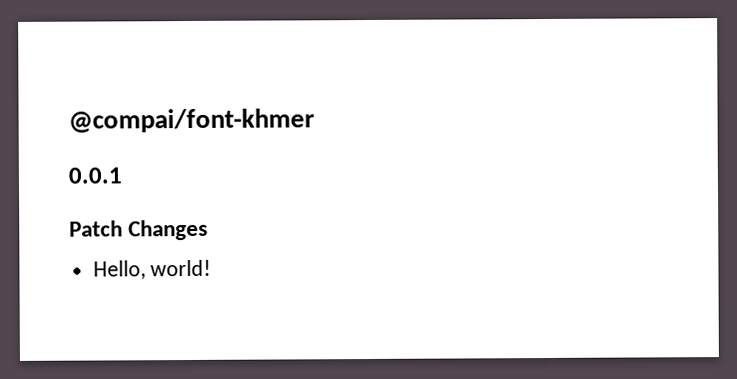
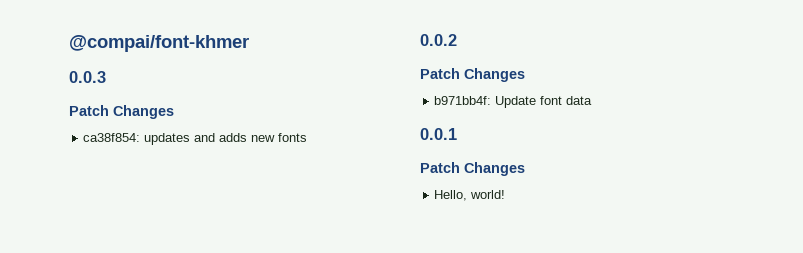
(315, 120) none -> [69,71,106,83] [69,105,174,119] [83,133,308,145] [420,34,457,46] [420,68,525,82] [434,96,593,108] // 0.0.3 // Patch Changes // ca38f854: updates and adds new fonts // 0.0.2 // Patch Changes // b971bb4f: Update font data

